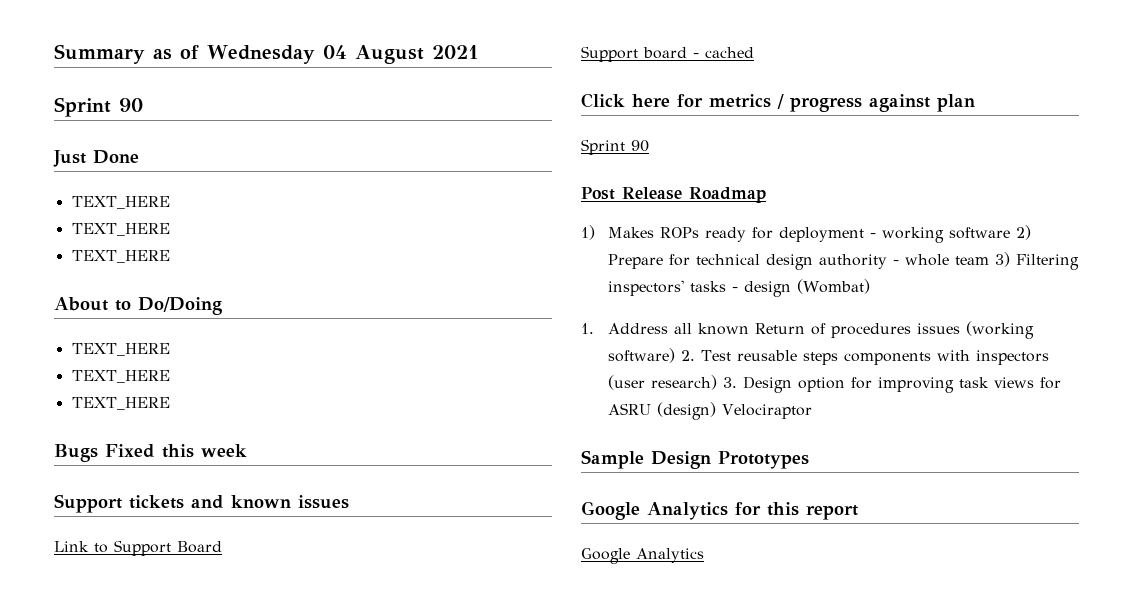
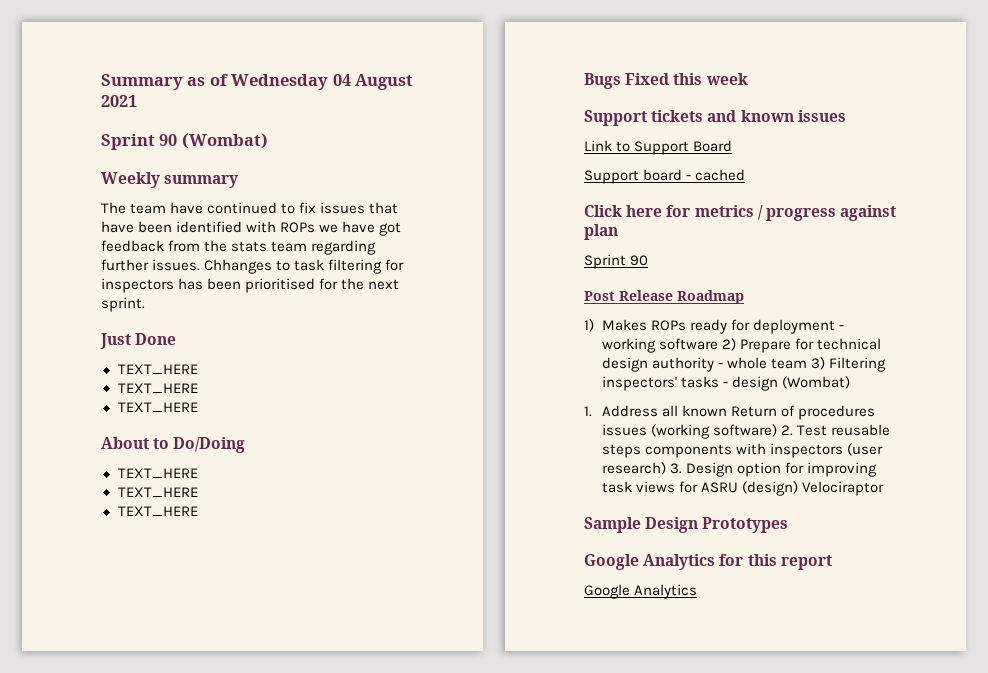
(143, 105) none -> [181,133,268,149] [101,172,239,188] [101,202,399,214] [101,221,402,236] [101,240,377,255] [101,259,405,274] [101,278,400,293] [101,297,145,312] (Wombat) // Weekly summary // The team have continued to fix issues that have been identified with ROPs we have got feedback from the stats team regarding further issues. Chhanges to task filtering for inspectors has been prioritised for the next sprint.

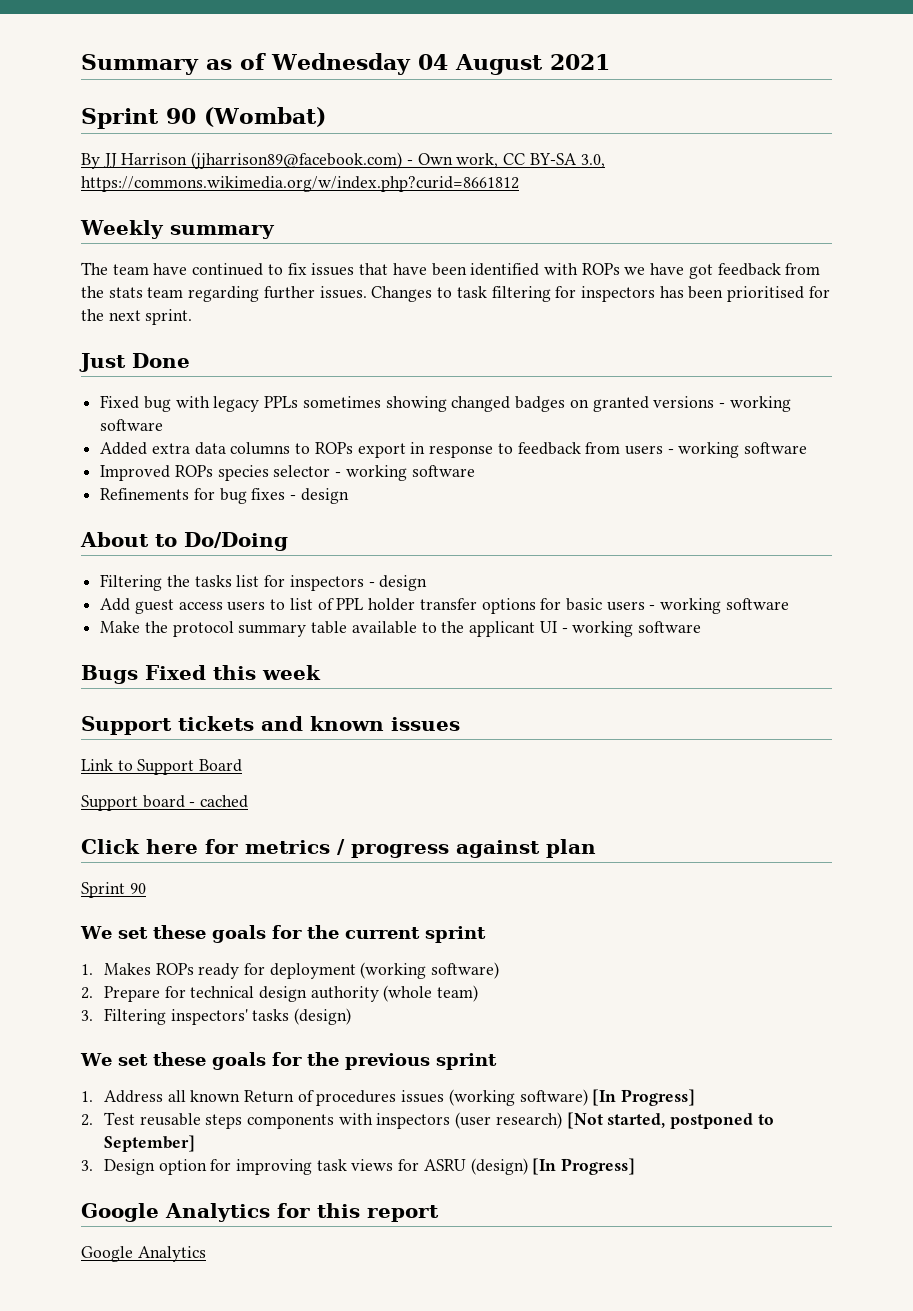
(268, 141) none -> [81,152,605,169] [81,176,519,192] // By JJ Harrison (jjharrison89@facebook.com) - Own work, CC BY-SA 3.0, https://commons.wikimedia.org/w/index.php?curid=8661812
[204,259,273,274] Chhanges -> [371,286,433,302] Changes
[117,364,198,374] [117,383,198,393] [117,402,198,412] [101,437,246,453] [117,468,198,478] [117,487,198,497] [117,506,198,516] TEXT_HERE // TEXT_HERE // TEXT_HERE // About to Do/Doing // TEXT_HERE // TEXT_HERE // TEXT_HERE -> [100,395,791,412] [100,419,164,431] [100,442,808,458] [100,465,475,481] [100,488,349,504] [80,532,288,551] [100,574,428,591] [100,598,789,614] [100,621,701,637] Fixed bug with legacy PPLs sometimes showing changed badges on granted versions - working software // Added extra data columns to ROPs export in response to feedback from users - working software // Improved ROPs species selector - working software // Refinements for bug fixes - design // About to Do/Doing // Filtering the tasks list for inspectors - design // Add guest access users to list of PPL holder transfer options for basic users - working software // Make the protocol summary table available to the applicant UI - working software
[584,290,744,304] [584,319,594,332] Post Release Roadmap // 1) -> [80,925,486,943] [81,964,93,975] We set these goals for the current sprint // 1.
[838,325,844,330] [601,338,736,353] - working software 2) -> [360,962,500,979] [81,987,93,999] (working software) // 2.
[717,357,886,372] [601,376,850,391] - whole team 3) Filtering inspectors' tasks - design (Wombat) -> [383,985,479,1002] [81,1008,351,1025] [80,1052,497,1070] (whole team) // 3. Filtering inspectors' tasks (design) // We set these goals for the previous sprint
(777, 430) none -> [592,1089,696,1106] [In Progress] //
(666, 468) none -> [566,1112,774,1129] [103,1135,195,1152] [Not started, postponed to September] //
[801,481,884,496] [584,517,789,533] Velociraptor // Sample Design Prototypes -> [532,1158,636,1175] [In Progress]

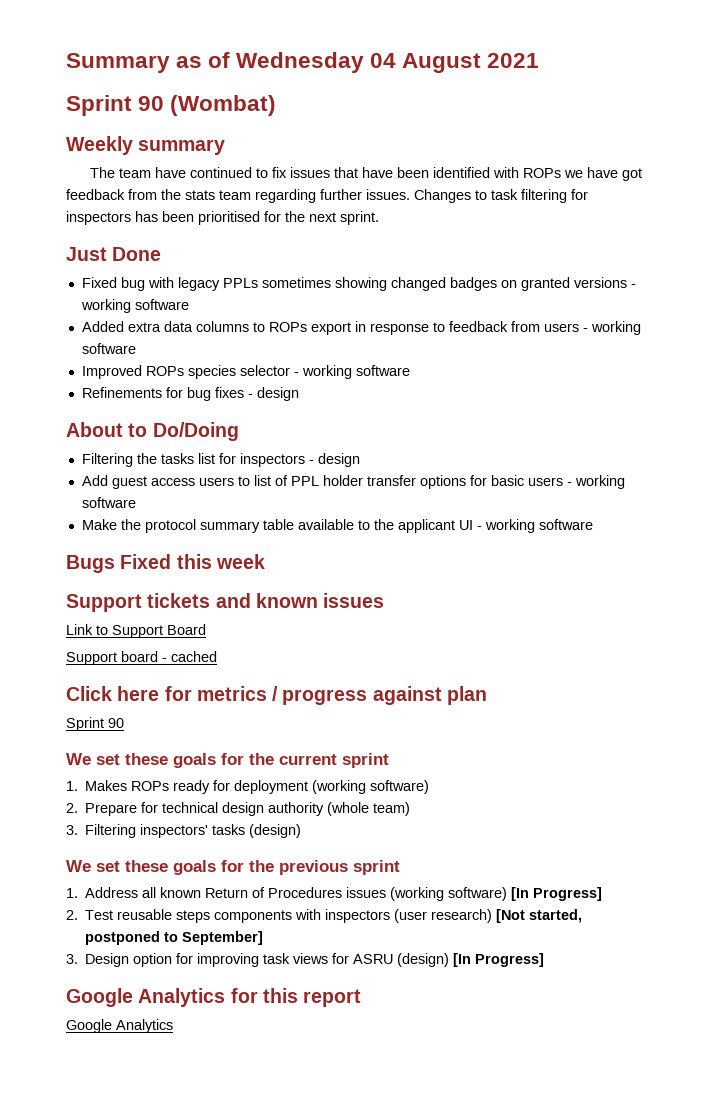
[81,152,605,169] [81,176,519,192] // By JJ Harrison (jjharrison89@facebook.com) - Own work, CC BY-SA 3.0, https://commons.wikimedia.org/w/index.php?curid=8661812 -> (277, 105) none
[316,1090,397,1106] procedures -> [268,887,343,898] Procedures

